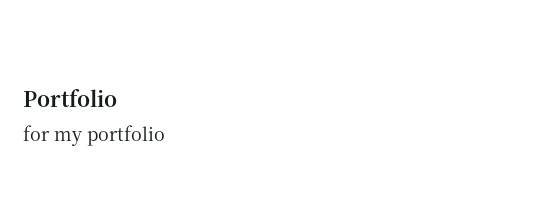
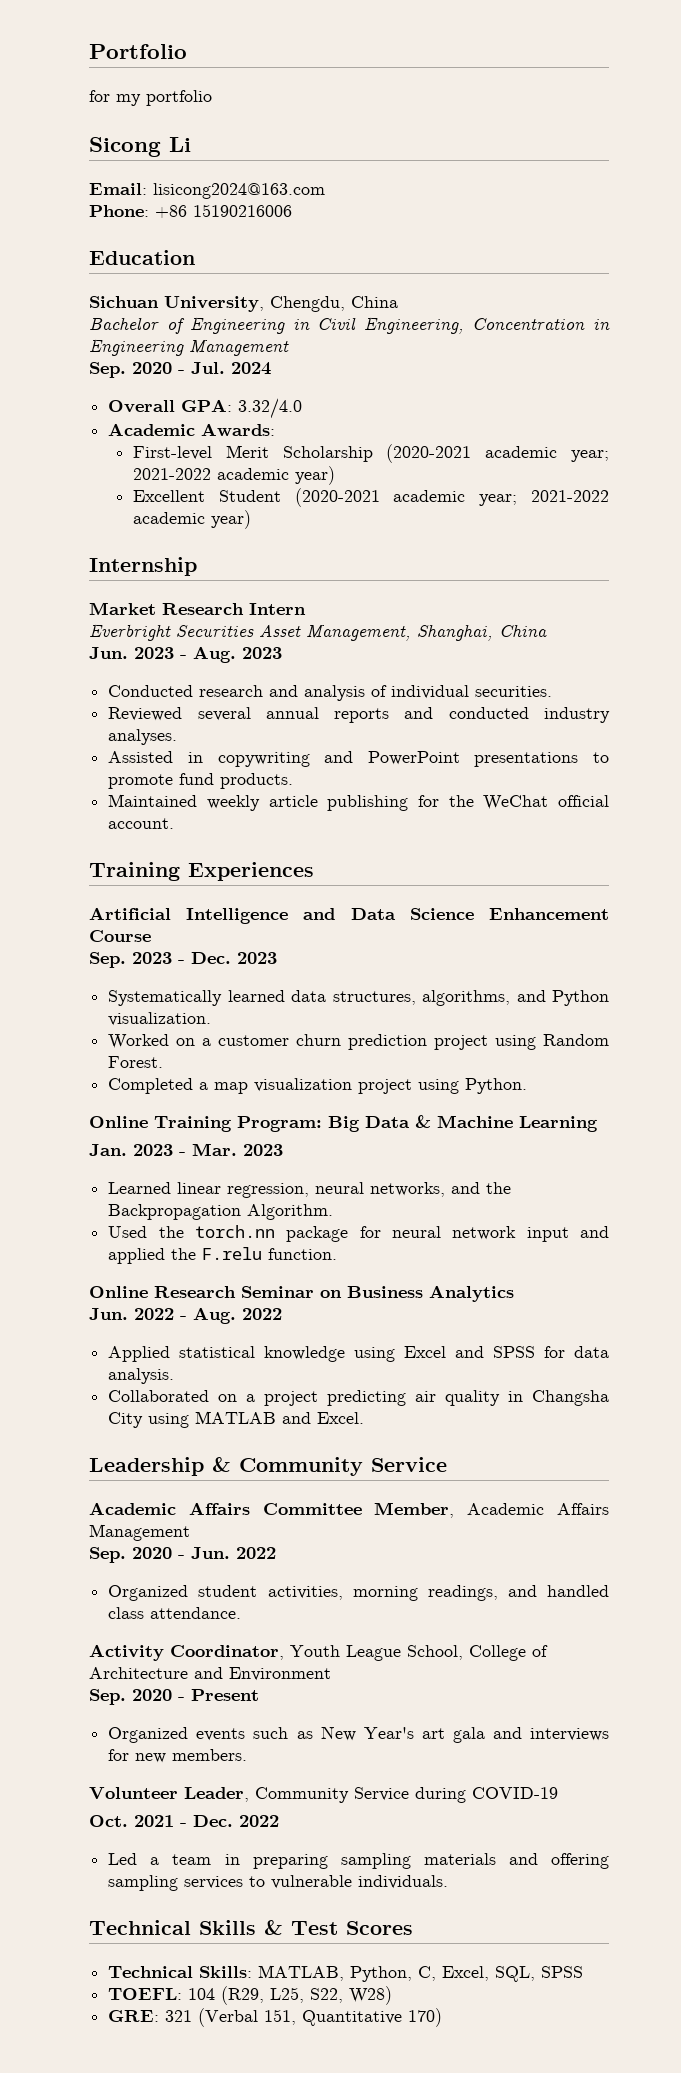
(165, 135) none -> [89,137,191,157] [89,183,325,199] [89,204,292,218] [89,250,195,265] [89,296,398,312] [89,317,610,334] [89,339,289,356] [89,362,271,378] [108,398,303,419] [108,423,276,436] [132,444,609,463] [132,466,335,485] [132,488,609,507] [132,510,251,529] [89,557,197,576] [89,602,306,615] [89,624,547,641] [89,646,282,663] [108,685,553,701] [108,707,610,723] [108,729,178,745] [108,751,609,767] [108,773,294,789] [108,794,609,811] [108,818,175,829] [89,862,314,881] [89,907,609,924] [89,930,151,942] [89,952,277,968] [108,990,609,1006] [108,1012,212,1026] [108,1034,609,1050] [108,1056,164,1068] [108,1078,528,1094] [89,1115,598,1132] [89,1143,283,1156] [108,1182,512,1198] [108,1204,334,1220] [108,1225,609,1242] [108,1247,338,1264] [89,1285,514,1302] [89,1307,282,1324] [108,1346,609,1362] [108,1368,175,1384] [108,1390,609,1406] [108,1411,365,1428] [89,1457,447,1476] [89,1502,609,1518] [89,1524,190,1541] [89,1547,276,1563] [108,1585,609,1601] [108,1607,242,1619] [89,1644,548,1661] [89,1667,331,1681] [89,1689,259,1705] [108,1726,609,1743] [108,1749,248,1763] [89,1787,558,1803] [89,1815,279,1827] [108,1853,609,1869] [108,1875,449,1891] [89,1920,413,1935] [108,1965,584,1982] [108,1986,393,2005] [108,2008,443,2027] // Sicong Li // Email: lisicong2024@163.com // Phone: +86 15190216006 // Education // Sichuan University, Chengdu, China // Bachelor of Engineering in Civil Engineering, Concentration in Engineering Management // Sep. 2020 - Jul. 2024 // Overall GPA: 3.32/4.0 // Academic Awards: // First-level Merit Scholarship (2020-2021 academic year; 2021-2022 academic year) // Excellent Student (2020-2021 academic year; 2021-2022 academic year) // Internship // Market Research Intern // Everbright Securities Asset Management, Shanghai, China // Jun. 2023 - Aug. 2023 // Conducted research and analysis of individual securities. // Reviewed several annual reports and conducted industry analyses. // Assisted in copywriting and PowerPoint presentations to promote fund products. // Maintained weekly article publishing for the WeChat official account. // Training Experiences // Artificial Intelligence and Data Science Enhancement Course // Sep. 2023 - Dec. 2023 // Systematically learned data structures, algorithms, and Python visualization. // Worked on a customer churn prediction project using Random Forest. // Completed a map visualization project using Python. // Online Training Program: Big Data & Machine Learning // Jan. 2023 - Mar. 2023 // Learned linear regression, neural networks, and the Backpropagation Algorithm. // Used the torch.nn package for neural network input and applied the F.relu function. // Online Research Seminar on Business Analytics // Jun. 2022 - Aug. 2022 // Applied statistical knowledge using Excel and SPSS for data analysis. // Collaborated on a project predicting air quality in Changsha City using MATLAB and Excel. // Leadership & Community Service // Academic Affairs Committee Member, Academic Affairs Management // Sep. 2020 - Jun. 2022 // Organized student activities, morning readings, and handled class attendance. // Activity Coordinator, Youth League School, College of Architecture and Environment // Sep. 2020 - Present // Organized events such as New Year's art gala and interviews for new members. // Volunteer Leader, Community Service during COVID-19 // Oct. 2021 - Dec. 2022 // Led a team in preparing sampling materials and offering sampling services to vulnerable individuals. // Technical Skills & Test Scores // Technical Skills: MATLAB, Python, C, Excel, SQL, SPSS // TOEFL: 104 (R29, L25, S22, W28) // GRE: 321 (Verbal 151, Quantitative 170)

